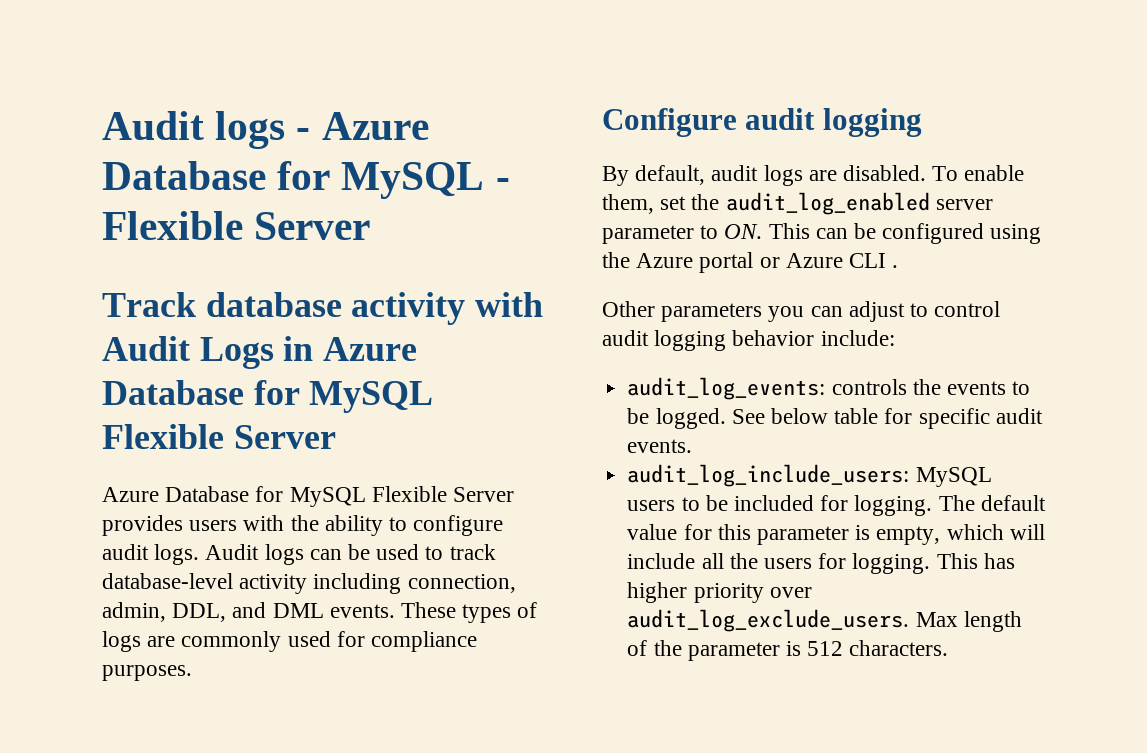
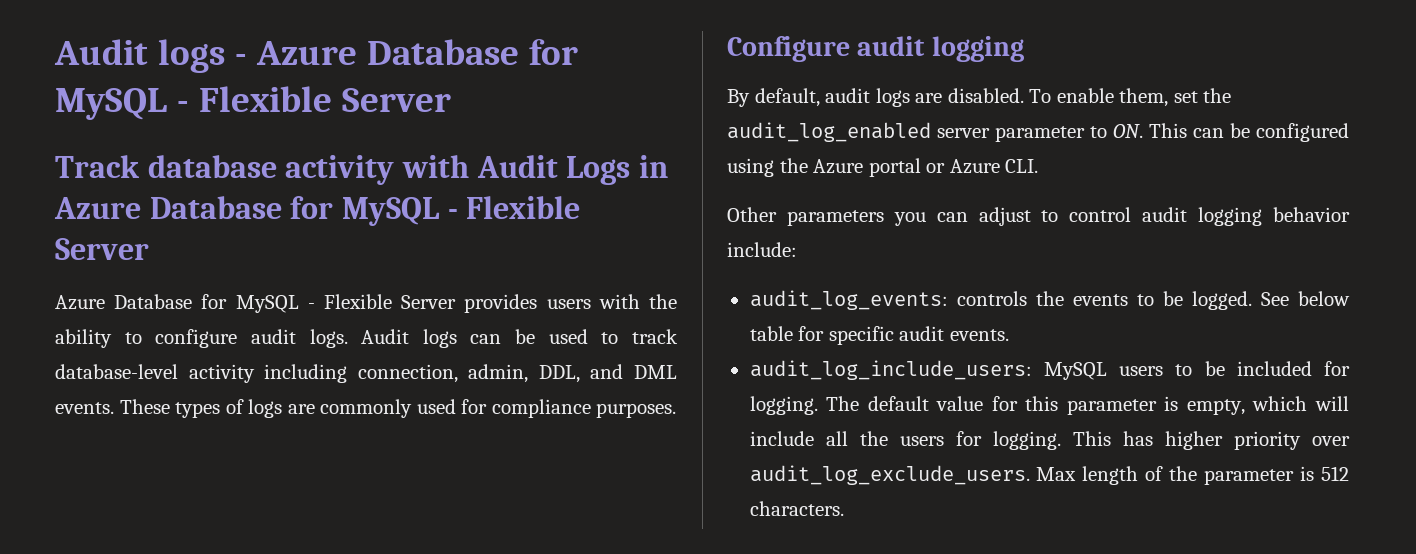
(434, 397) none -> [447,209,458,219] -
(366, 497) none -> [307,303,315,309] -
[849,253,899,268] CLI . -> [1005,159,1039,173] CLI.

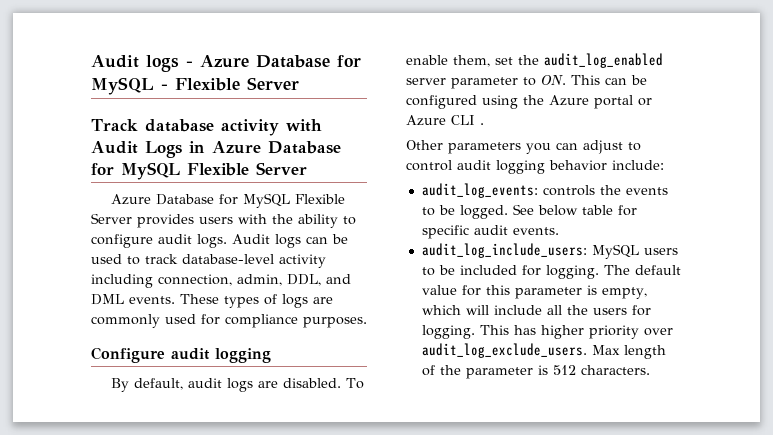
[447,209,458,219] - -> (180, 171) none
[307,303,315,309] - -> (291, 200) none
[1005,159,1039,173] CLI. -> [451,115,484,125] CLI .

